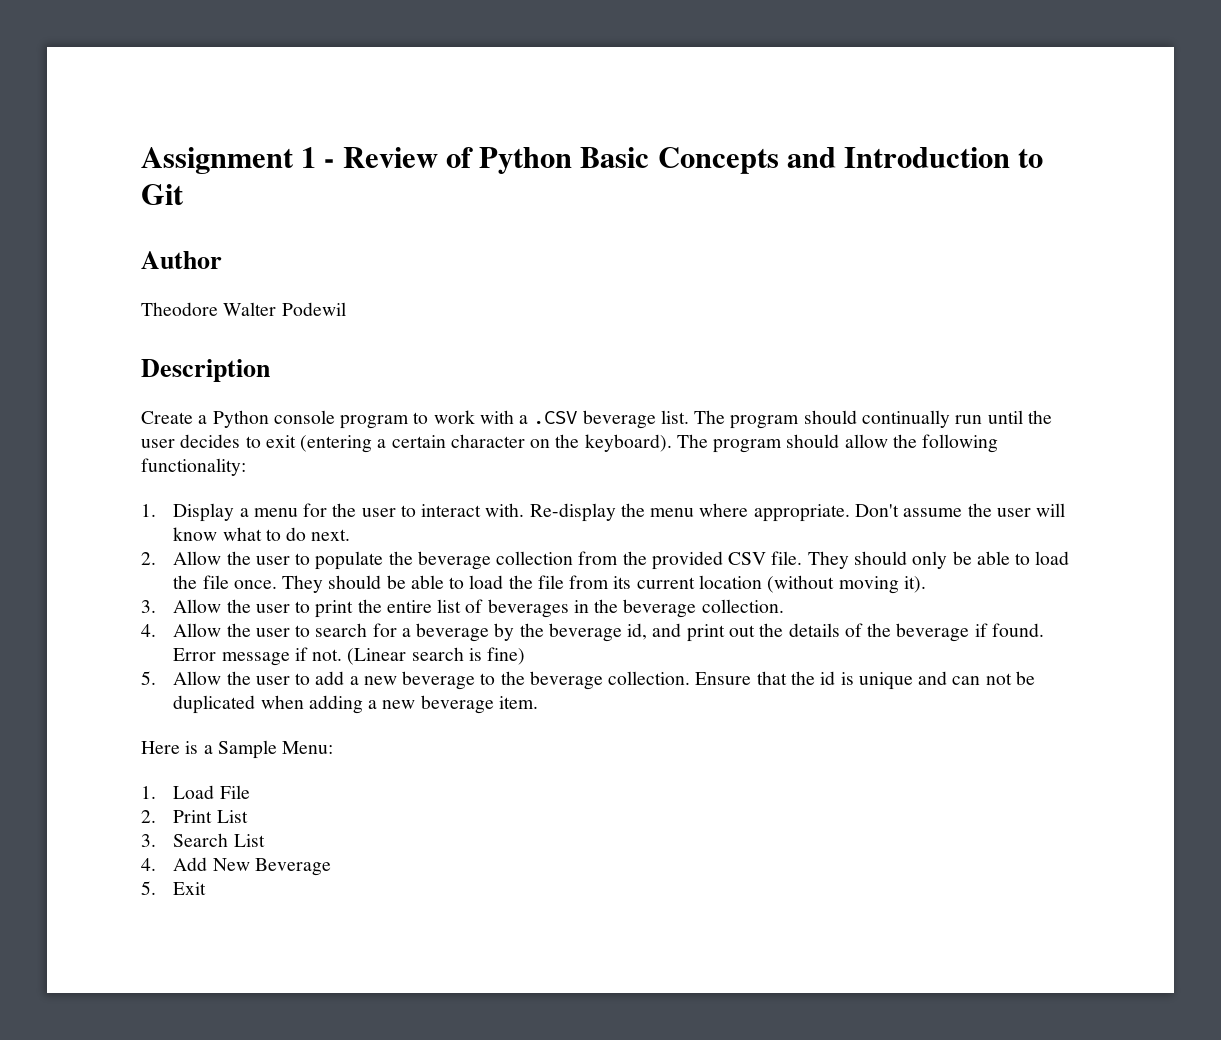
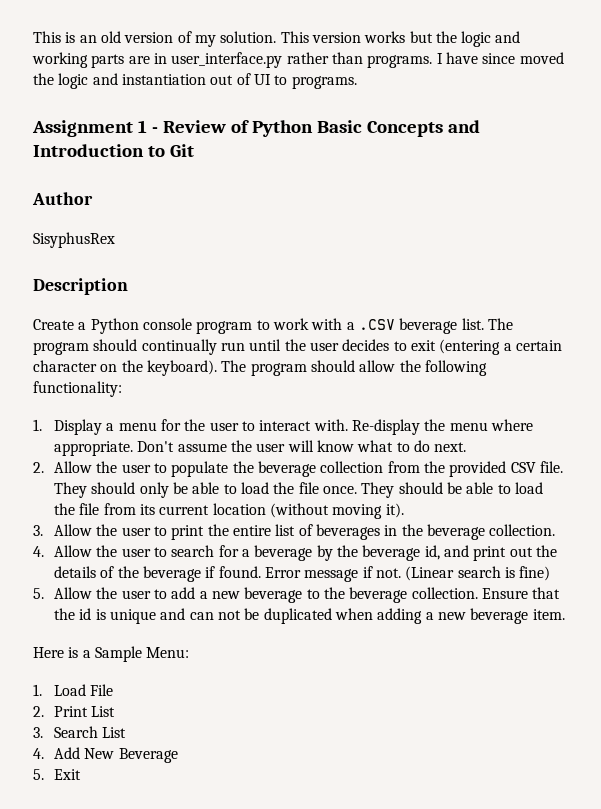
(141, 160) none -> [33,31,521,47] [32,52,564,68] [33,73,357,89] This is an old version of my solution. This version works but the logic and working parts are in user_interface.py rather than programs. I have since moved the logic and instantiation out of UI to programs. //
[141,302,346,316] Theodore Walter Podewil -> [33,232,115,248] SisyphusRex

